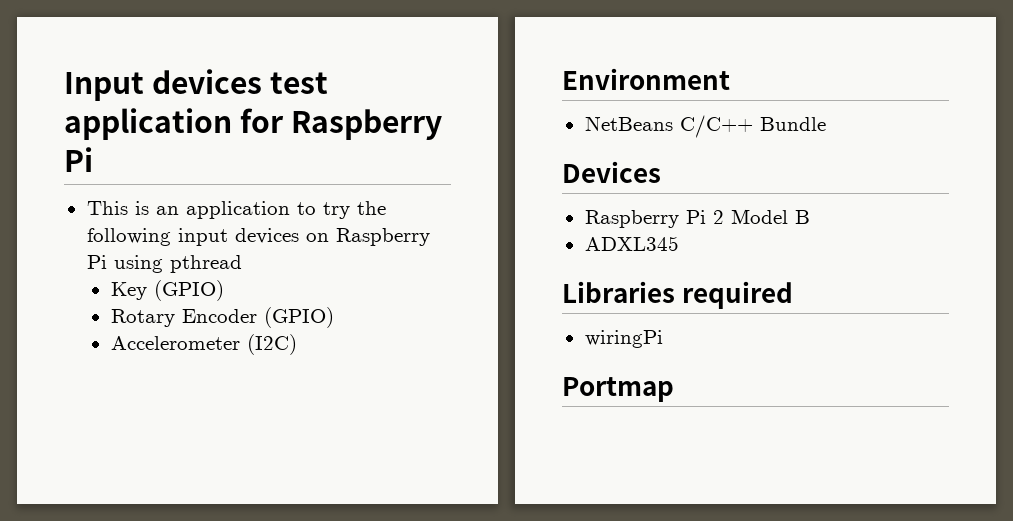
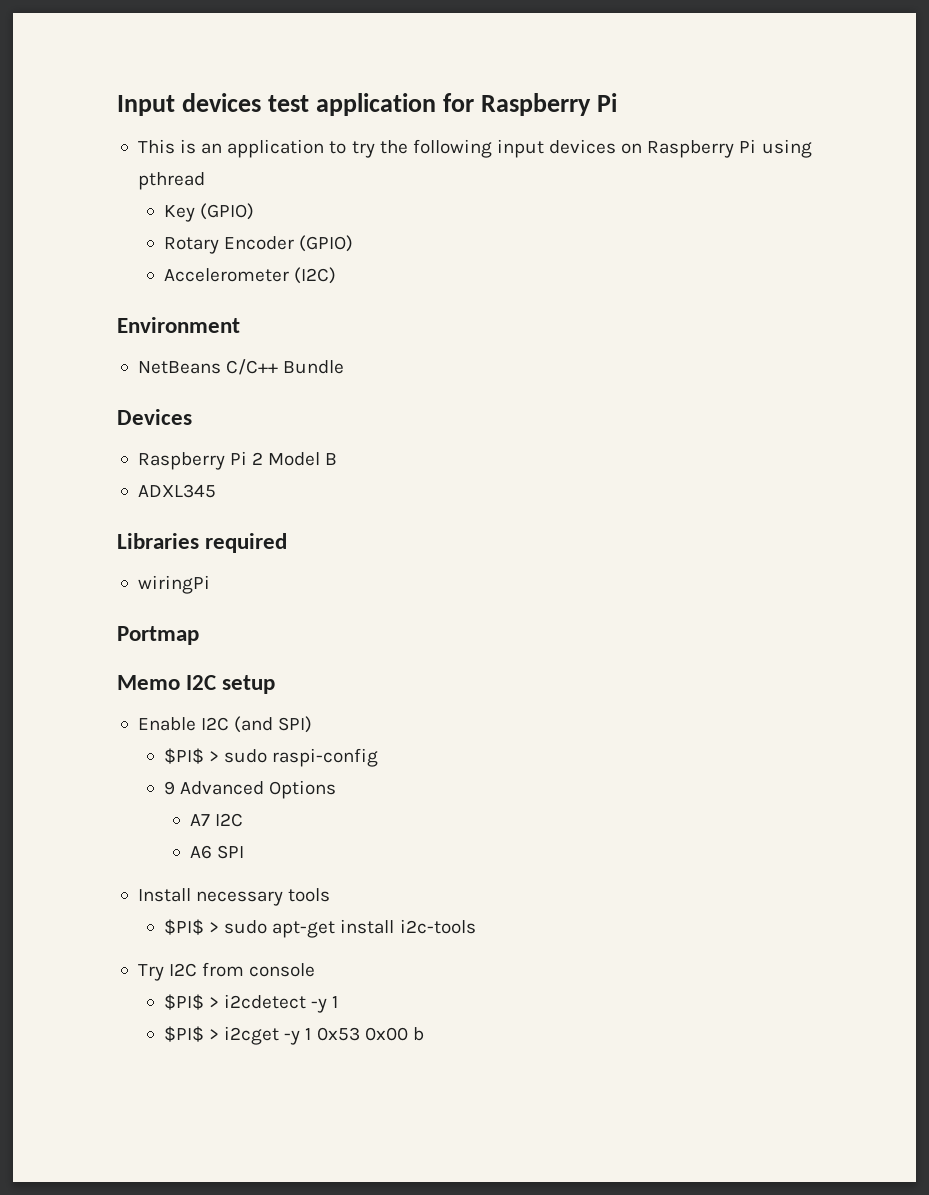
(674, 389) none -> [117,675,276,694] [137,716,313,733] [163,748,379,767] [163,780,337,799] [189,813,243,827] [189,845,244,859] [137,888,331,906] [163,919,476,938] [137,962,316,981] [163,994,339,1013] [163,1026,424,1045] // Memo I2C setup // Enable I2C (and SPI) // $PI$ > sudo raspi-config // 9 Advanced Options // A7 I2C // A6 SPI // Install necessary tools // $PI$ > sudo apt-get install i2c-tools // Try I2C from console // $PI$ > i2cdetect -y 1 // $PI$ > i2cget -y 1 0x53 0x00 b

